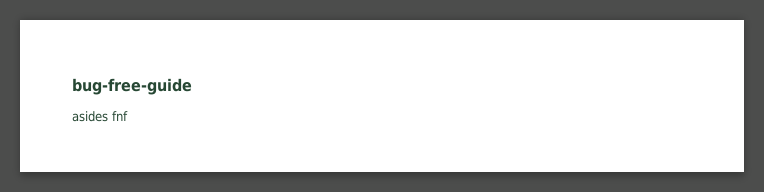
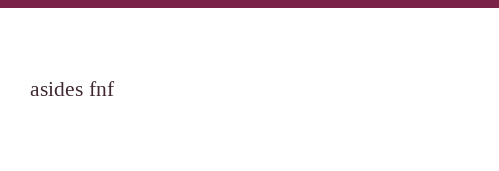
[72,78,192,95] bug-free-guide // -> (30, 89) none

